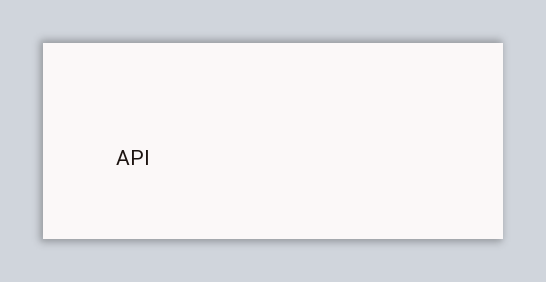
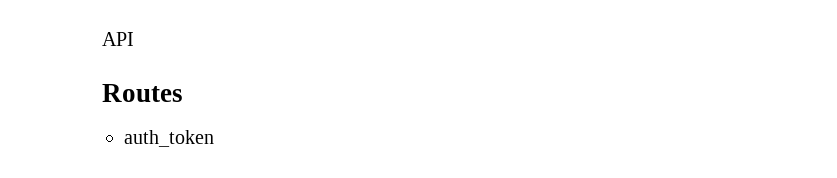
(150, 157) none -> [102,84,183,102] [124,130,214,147] // Routes // auth_token

